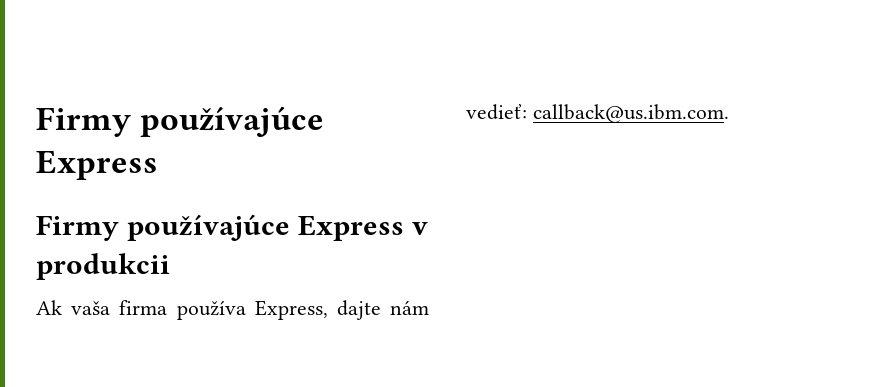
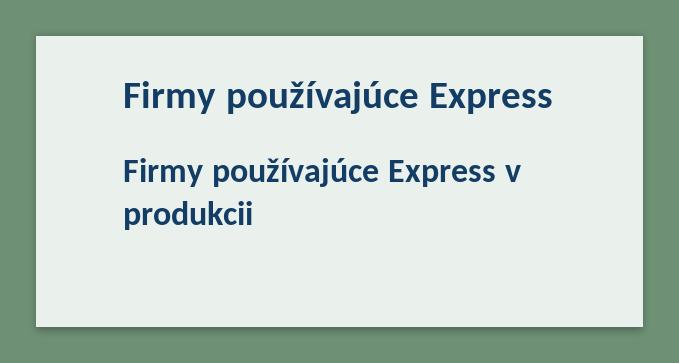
[36,300,429,320] [466,104,729,123] // Ak vaša firma používa Express, dajte nám vedieť: callback@us.ibm.com. -> (253, 215) none

